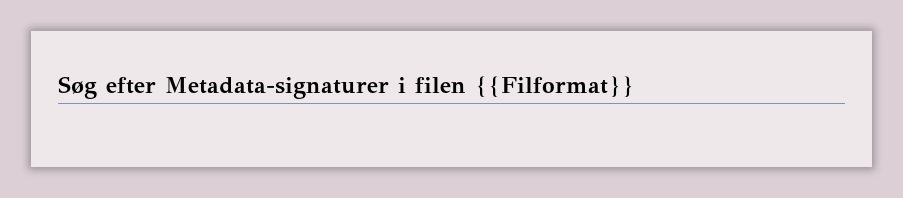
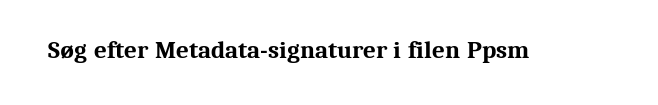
[475,76,634,98] {{Filformat}} -> [466,42,529,63] Ppsm

